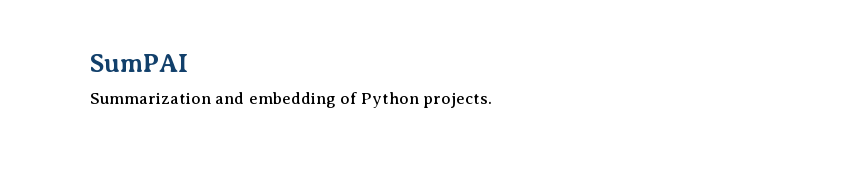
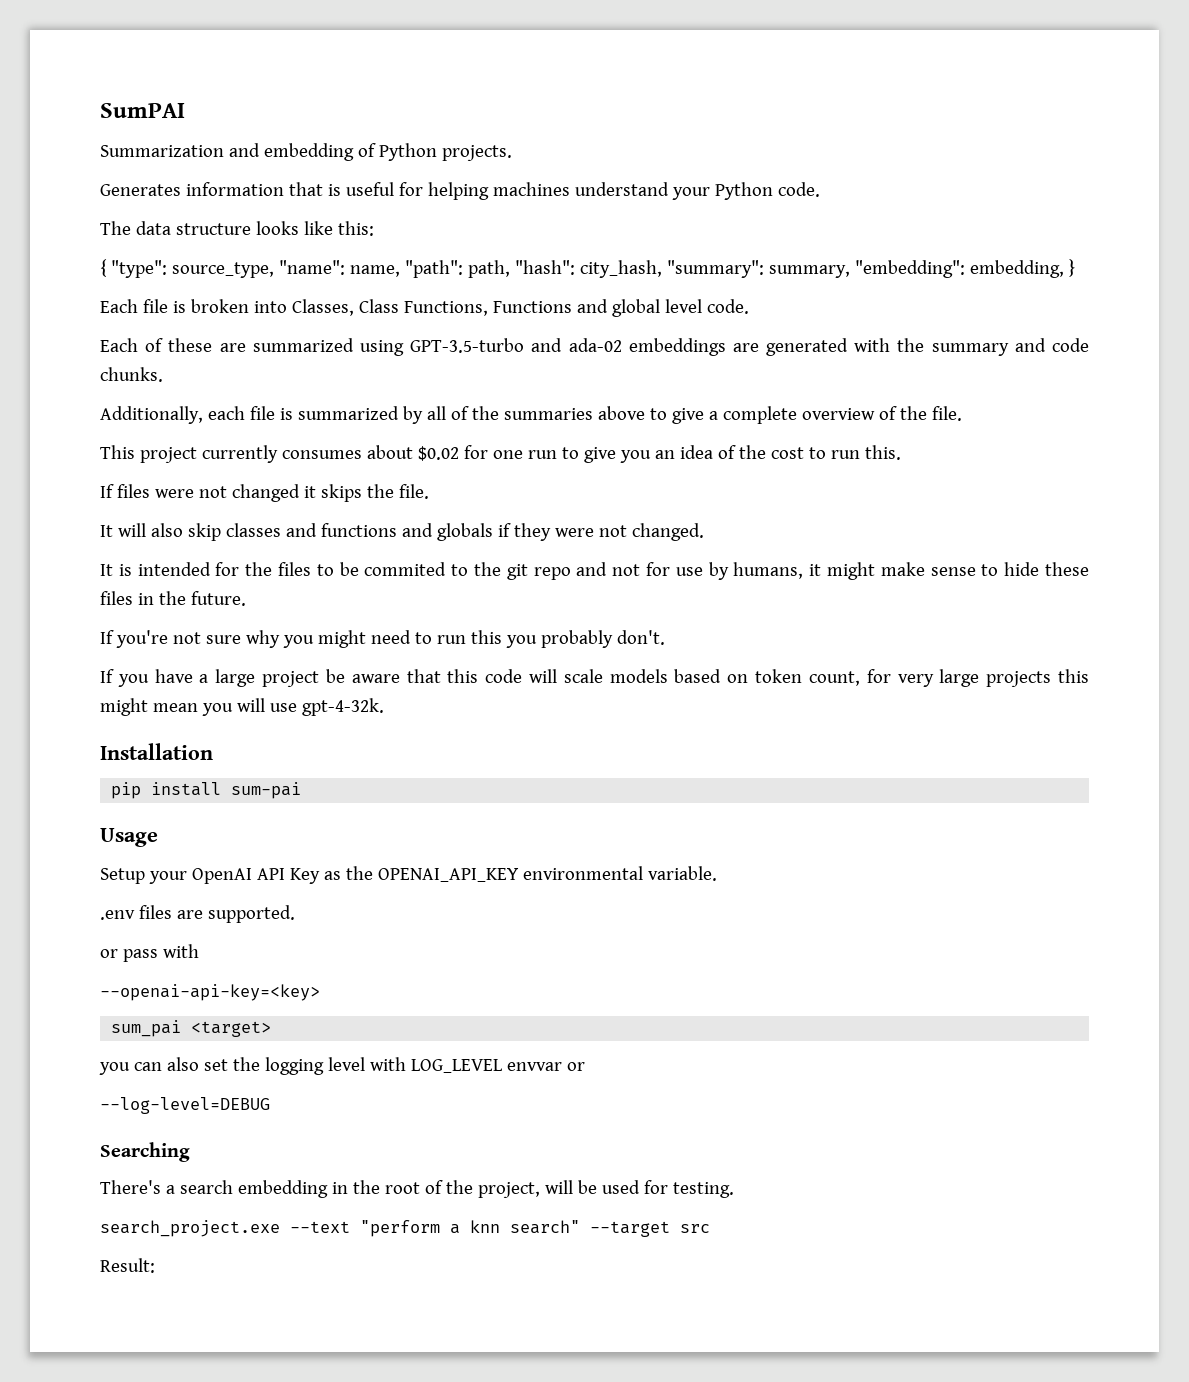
(493, 100) none -> [100,182,820,200] [100,221,374,236] [100,259,1075,278] [100,299,749,317] [100,338,1089,356] [100,367,163,382] [100,406,962,424] [100,445,901,463] [100,484,429,502] [100,523,704,541] [100,562,1089,580] [100,591,246,606] [100,630,665,648] [100,669,1090,687] [100,698,384,716] [100,743,213,760] [111,782,302,799] [100,828,158,847] [100,866,717,884] [100,905,295,923] [100,944,199,962] [100,984,320,1001] [111,1020,272,1037] [99,1057,585,1075] [100,1097,270,1114] [100,1142,190,1162] [100,1180,734,1198] [100,1220,710,1237] [100,1258,155,1273] // Generates information that is useful for helping machines understand your Python code. // The data structure looks like this: // { "type": source_type, "name": name, "path": path, "hash": city_hash, "summary": summary, "embedding": embedding, } // Each file is broken into Classes, Class Functions, Functions and global level code. // Each of these are summarized using GPT-3.5-turbo and ada-02 embeddings are generated with the summary and code chunks. // Additionally, each file is summarized by all of the summaries above to give a complete overview of the file. // This project currently consumes about $0.02 for one run to give you an idea of the cost to run this. // If files were not changed it skips the file. // It will also skip classes and functions and globals if they were not changed. // It is intended for the files to be commited to the git repo and not for use by humans, it might make sense to hide these files in the future. // If you're not sure why you might need to run this you probably don't. // If you have a large project be aware that this code will scale models based on token count, for very large projects this might mean you will use gpt-4-32k. // Installation // pip install sum-pai // Usage // Setup your OpenAI API Key as the OPENAI_API_KEY environmental variable. // .env files are supported. // or pass with // --openai-api-key=<key> // sum_pai <target> // you can also set the logging level with LOG_LEVEL envvar or // --log-level=DEBUG // Searching // There's a search embedding in the root of the project, will be used for testing. // search_project.exe --text "perform a knn search" --target src // Result:

